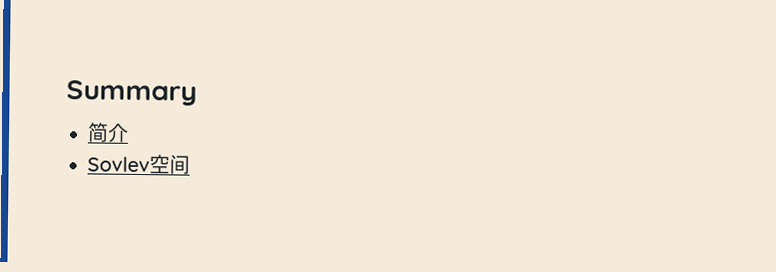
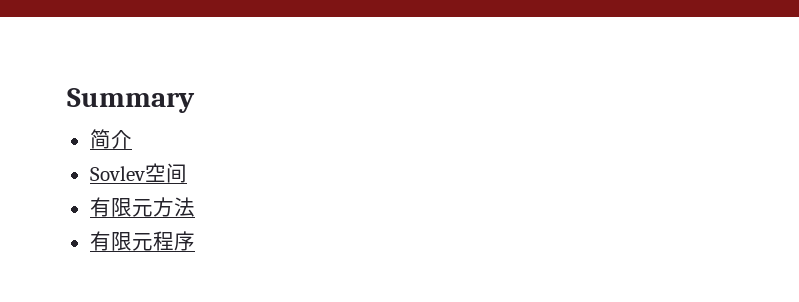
(190, 164) none -> [89,197,195,217] [89,231,195,251] // 有限元方法 // 有限元程序

